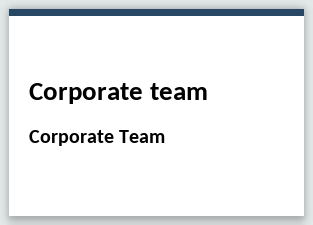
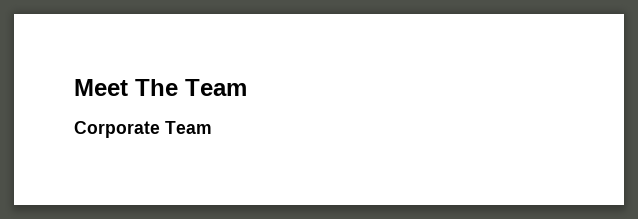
[29,83,209,104] Corporate team -> [74,79,247,96] Meet The Team

